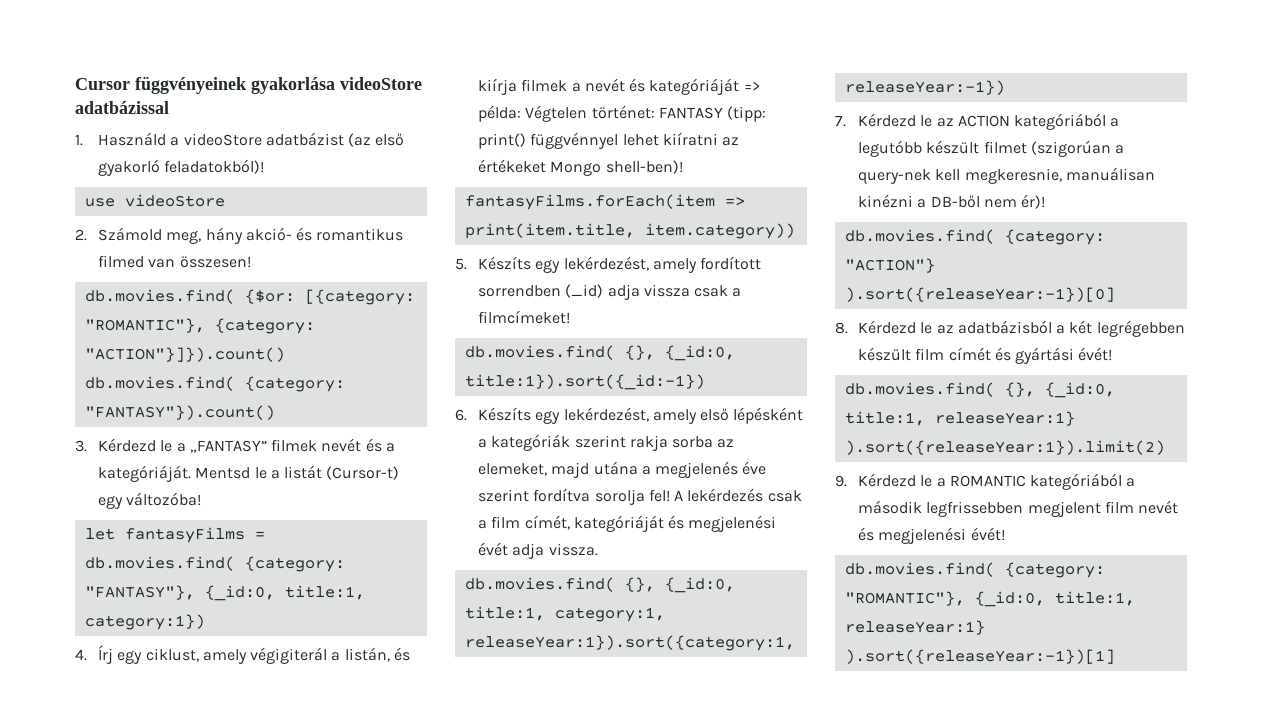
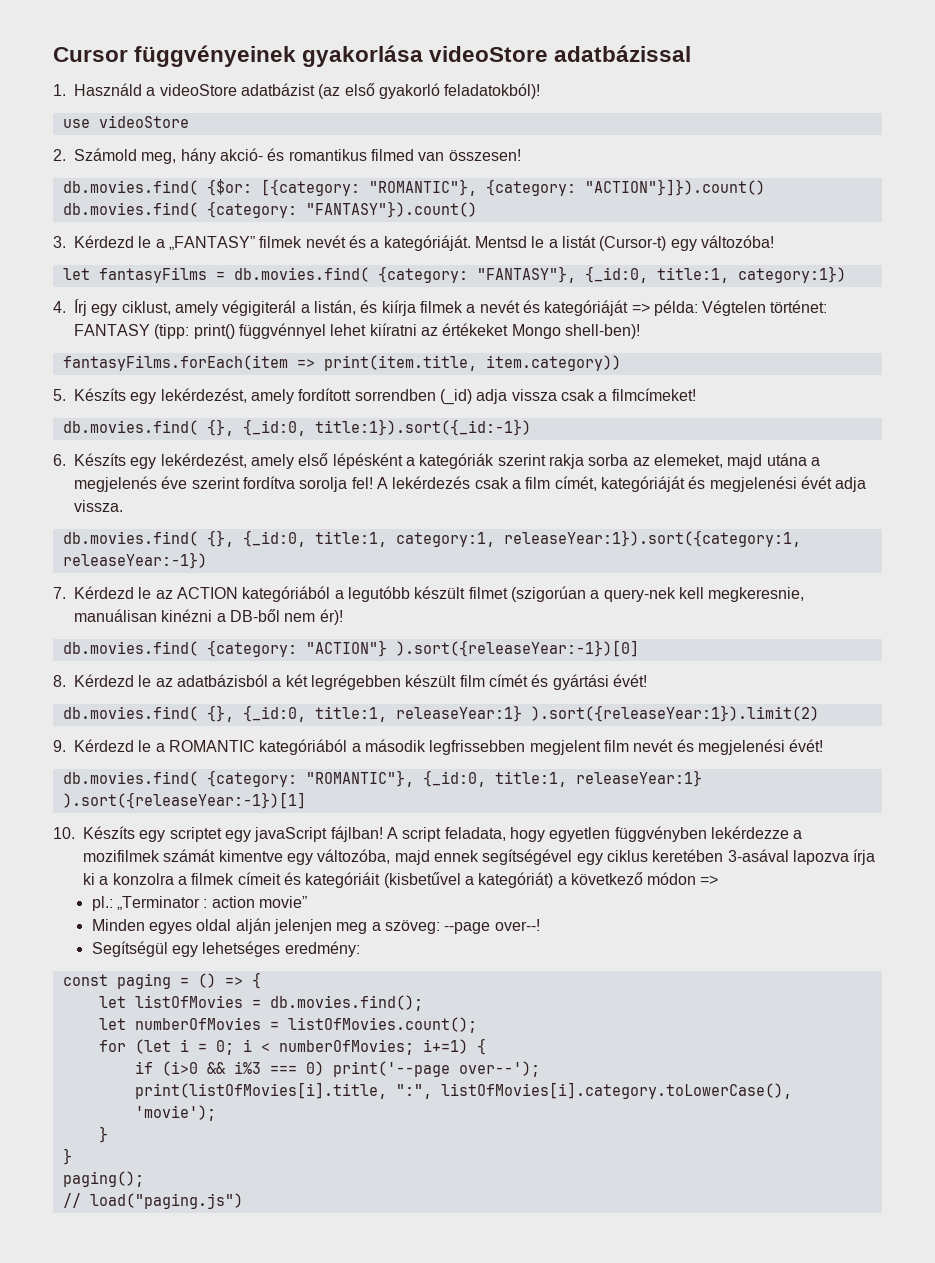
(1115, 656) none -> [53,826,803,842] [83,849,876,865] [83,872,719,888] [91,896,307,911] [91,918,540,934] [91,941,360,957] [62,972,261,989] [98,995,423,1011] [98,1017,477,1033] [98,1038,486,1055] [134,1061,540,1077] [134,1082,792,1099] [134,1105,216,1121] [98,1126,108,1143] [62,1148,72,1165] [62,1171,144,1187] [62,1193,243,1209] // 10. Készíts egy scriptet egy javaScript fájlban! A script feladata, hogy egyetlen függvényben lekérdezze a mozifilmek számát kimentve egy változóba, majd ennek segítségével egy ciklus keretében 3-asával lapozva írja ki a konzolra a filmek címeit és kategóriáit (kisbetűvel a kategóriát) a következő módon => // pl.: „Terminator : action movie” // Minden egyes oldal alján jelenjen meg a szöveg: --page over--! // Segítségül egy lehetséges eredmény: // const paging = () => { // let listOfMovies = db.movies.find(); // let numberOfMovies = listOfMovies.count(); // for (let i = 0; i < numberOfMovies; i+=1) { // if (i>0 && i%3 === 0) print('--page over--'); // print(listOfMovies[i].title, ":", listOfMovies[i].category.toLowerCase(), 'movie'); // } // } // paging(); // // load("paging.js")

